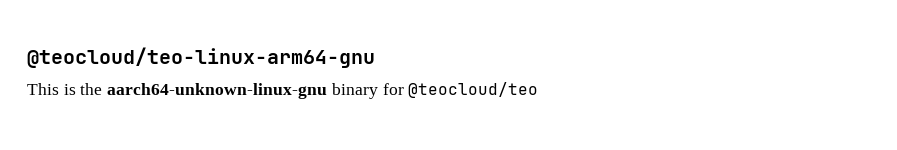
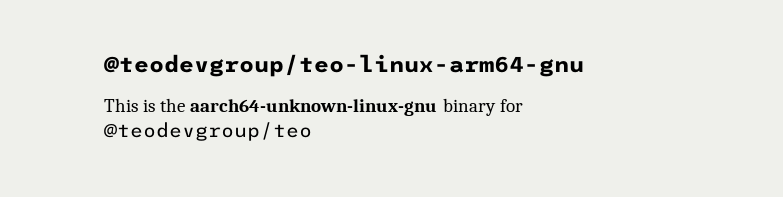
[27,47,375,68] @teocloud/teo-linux-arm64-gnu -> [104,54,584,77] @teodevgroup/teo-linux-arm64-gnu
[408,82,539,98] @teocloud/teo -> [104,122,312,141] @teodevgroup/teo

